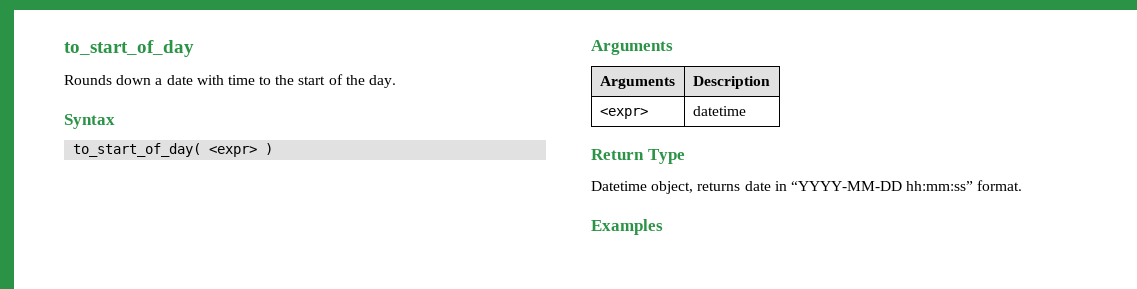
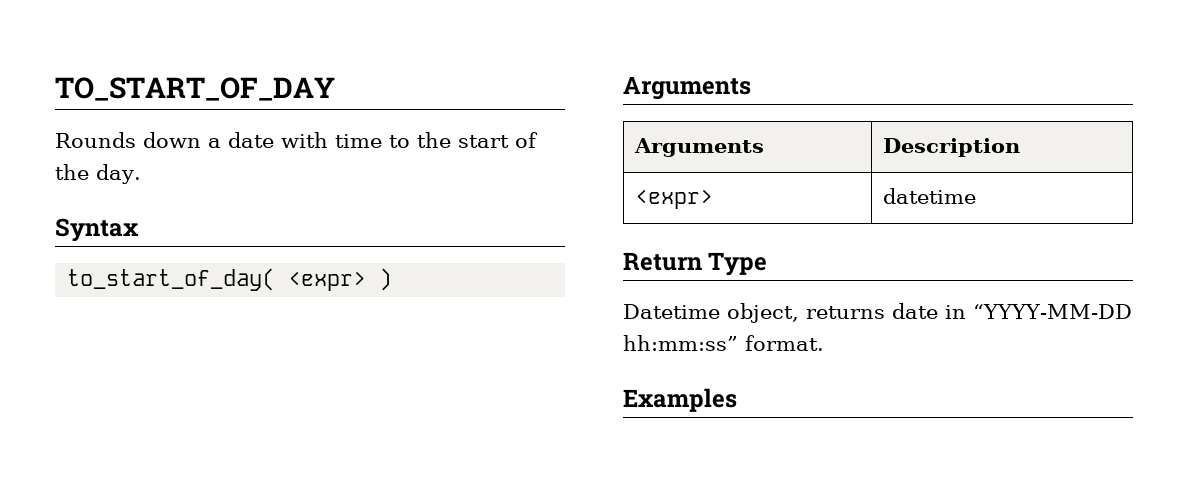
[64,40,194,57] to_start_of_day -> [55,77,335,101] TO_START_OF_DAY

